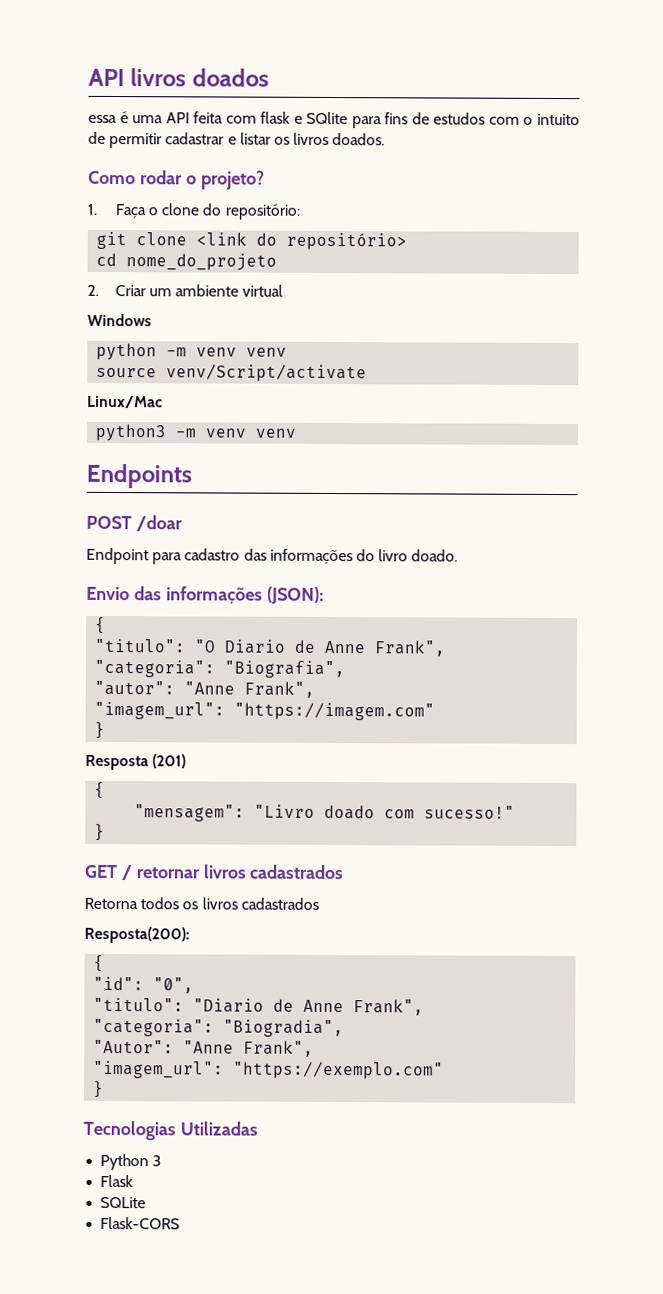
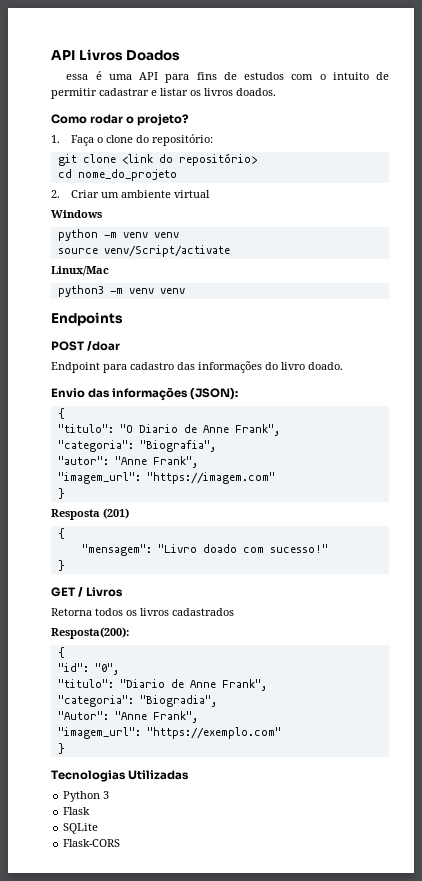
[88,68,269,87] API livros doados -> [51,49,181,61] API Livros Doados
[193,111,349,125] feita com flask e SQlite -> (159, 76) none
[135,864,345,880] retornar livros cadastrados -> [86,587,124,597] Livros

